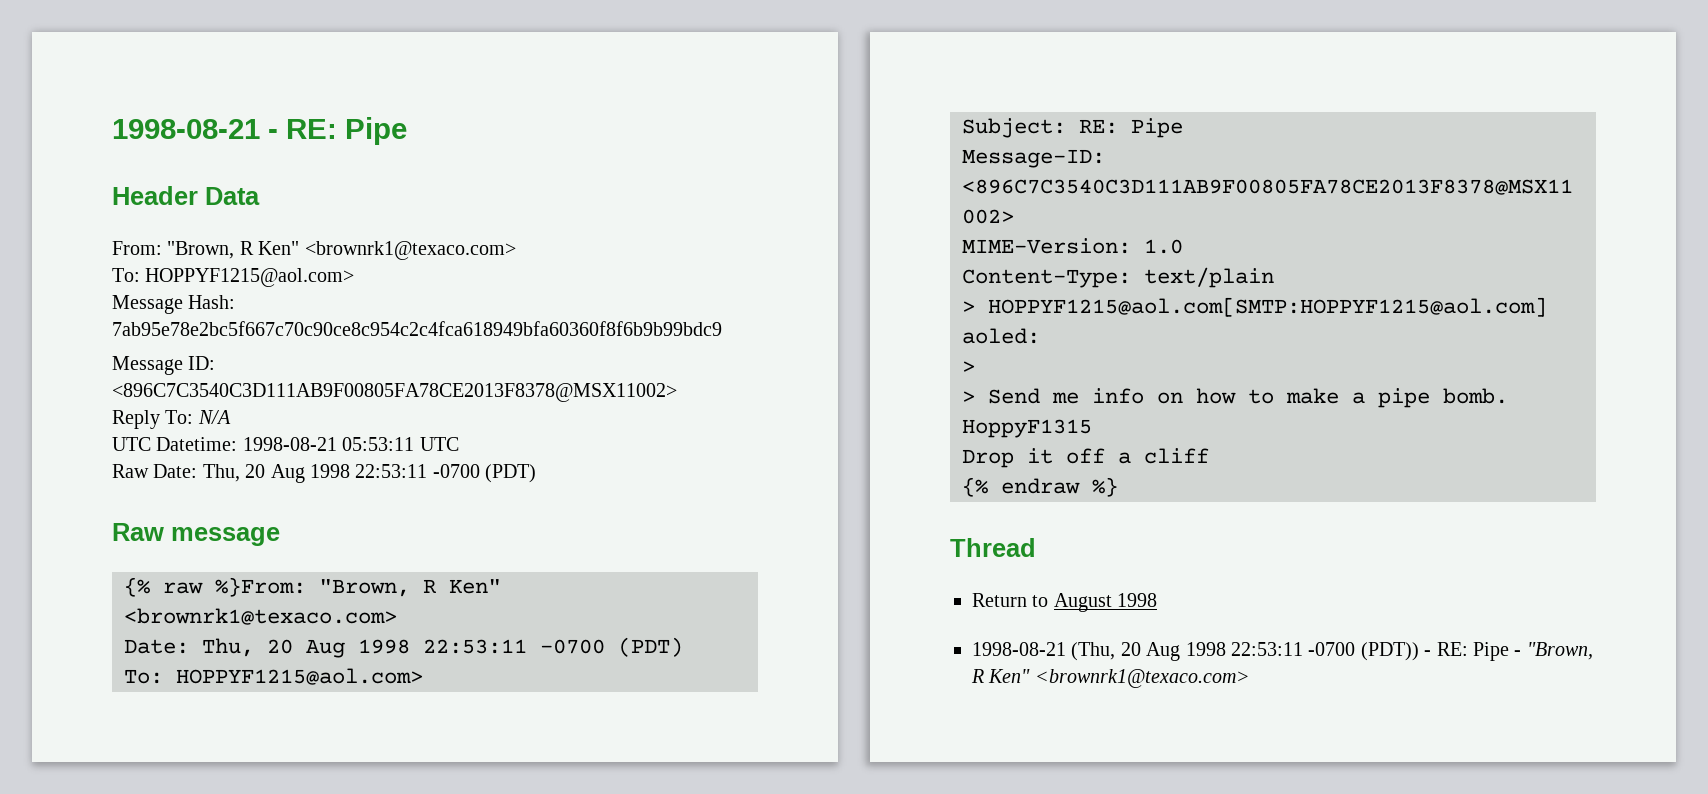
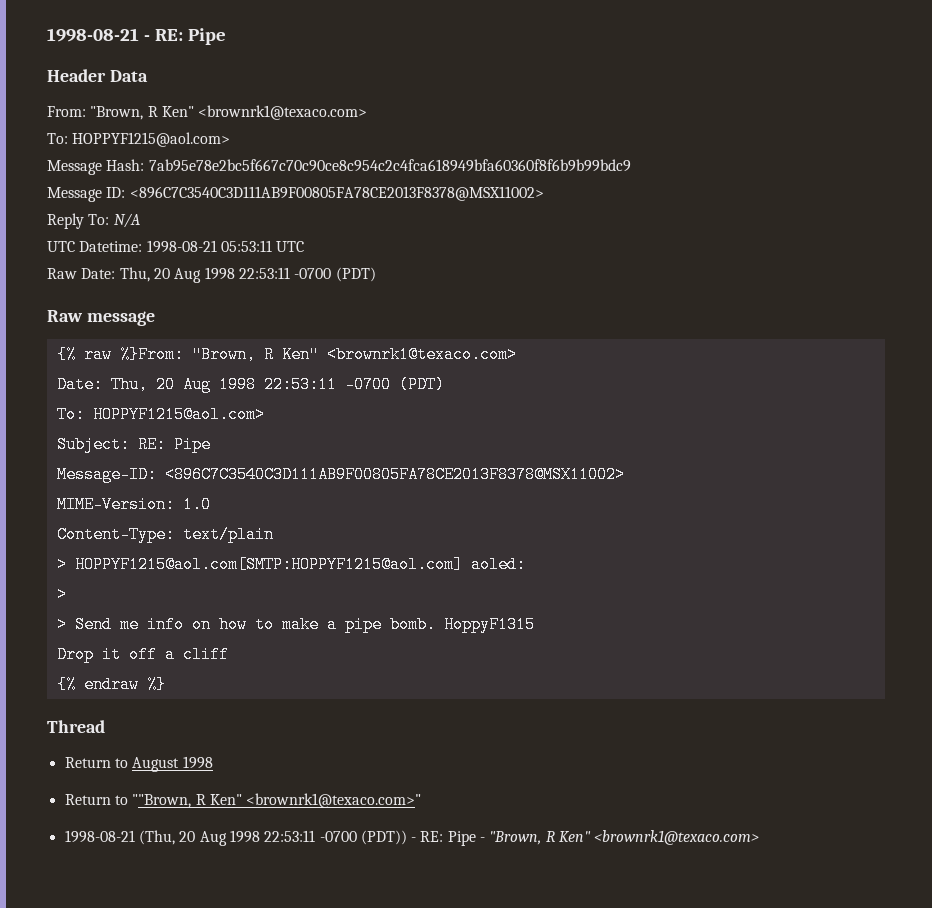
(1158, 600) none -> [64,793,422,808] // Return to ""Brown, R Ken" <brownrk1@texaco.com>"

